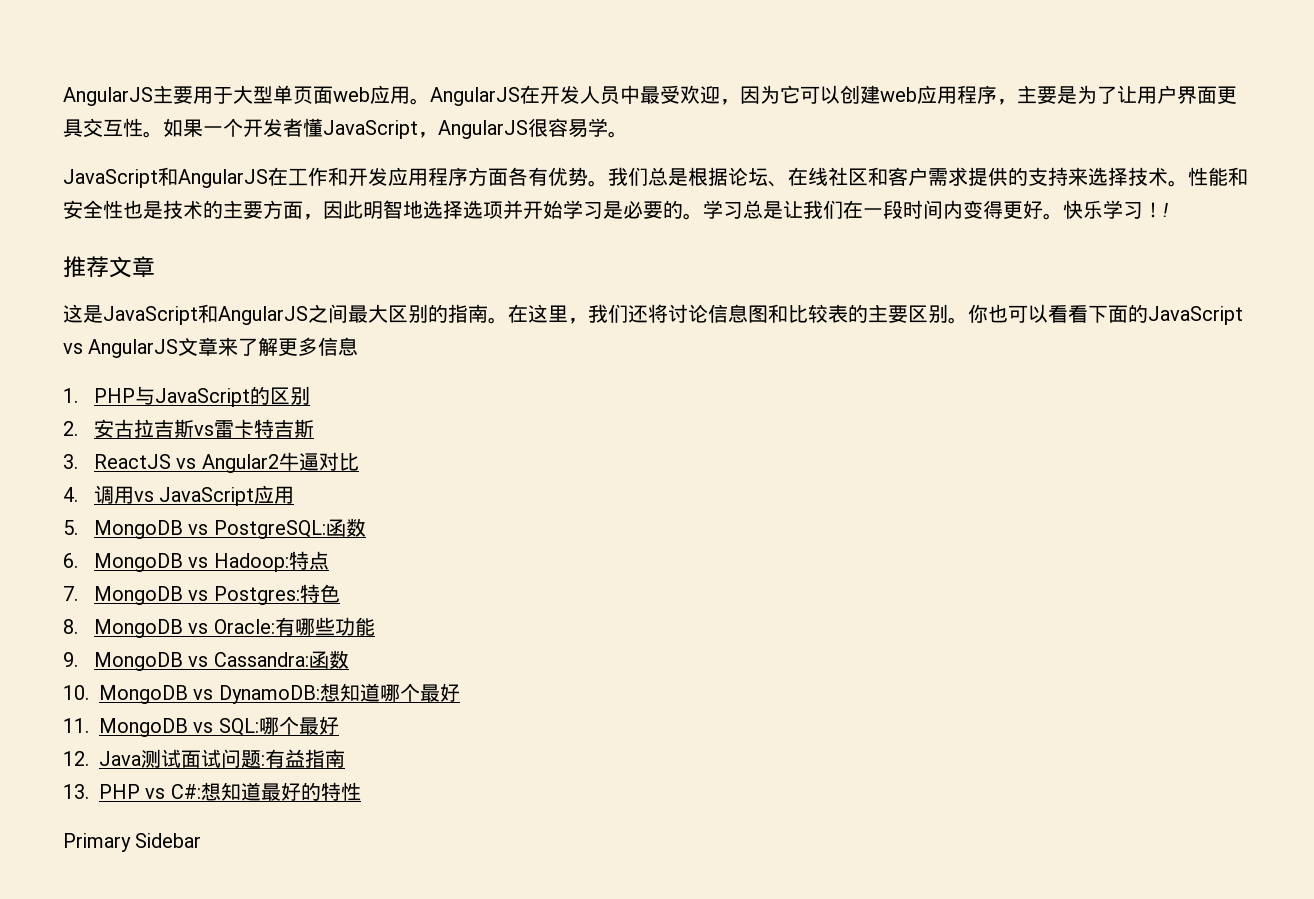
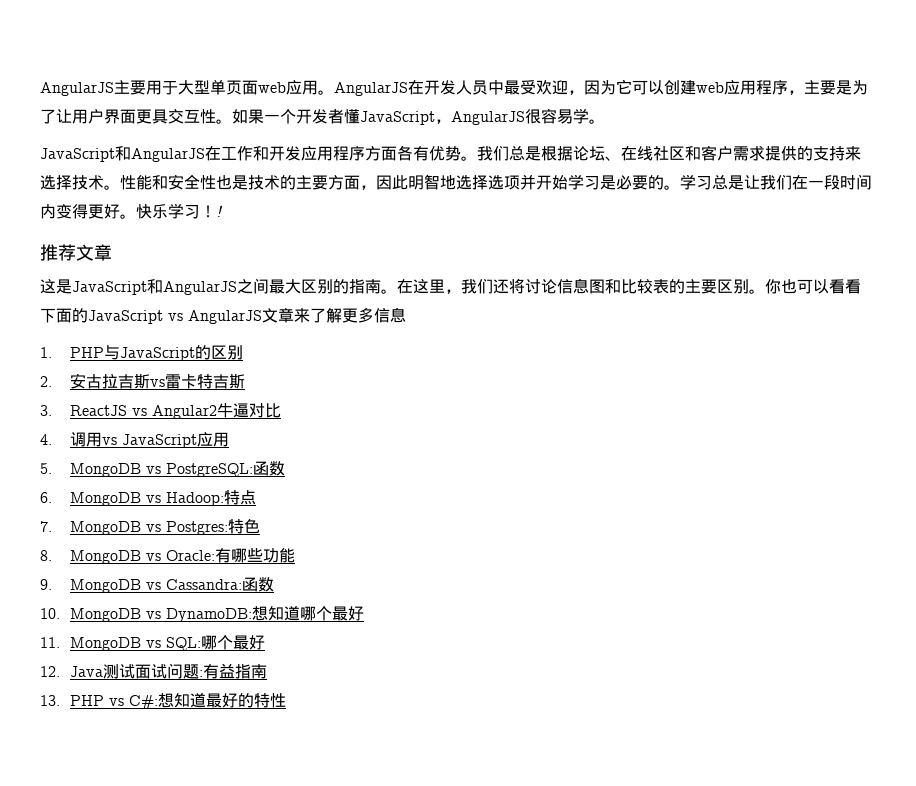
[63,833,202,852] // Primary Sidebar -> (287, 700) none

